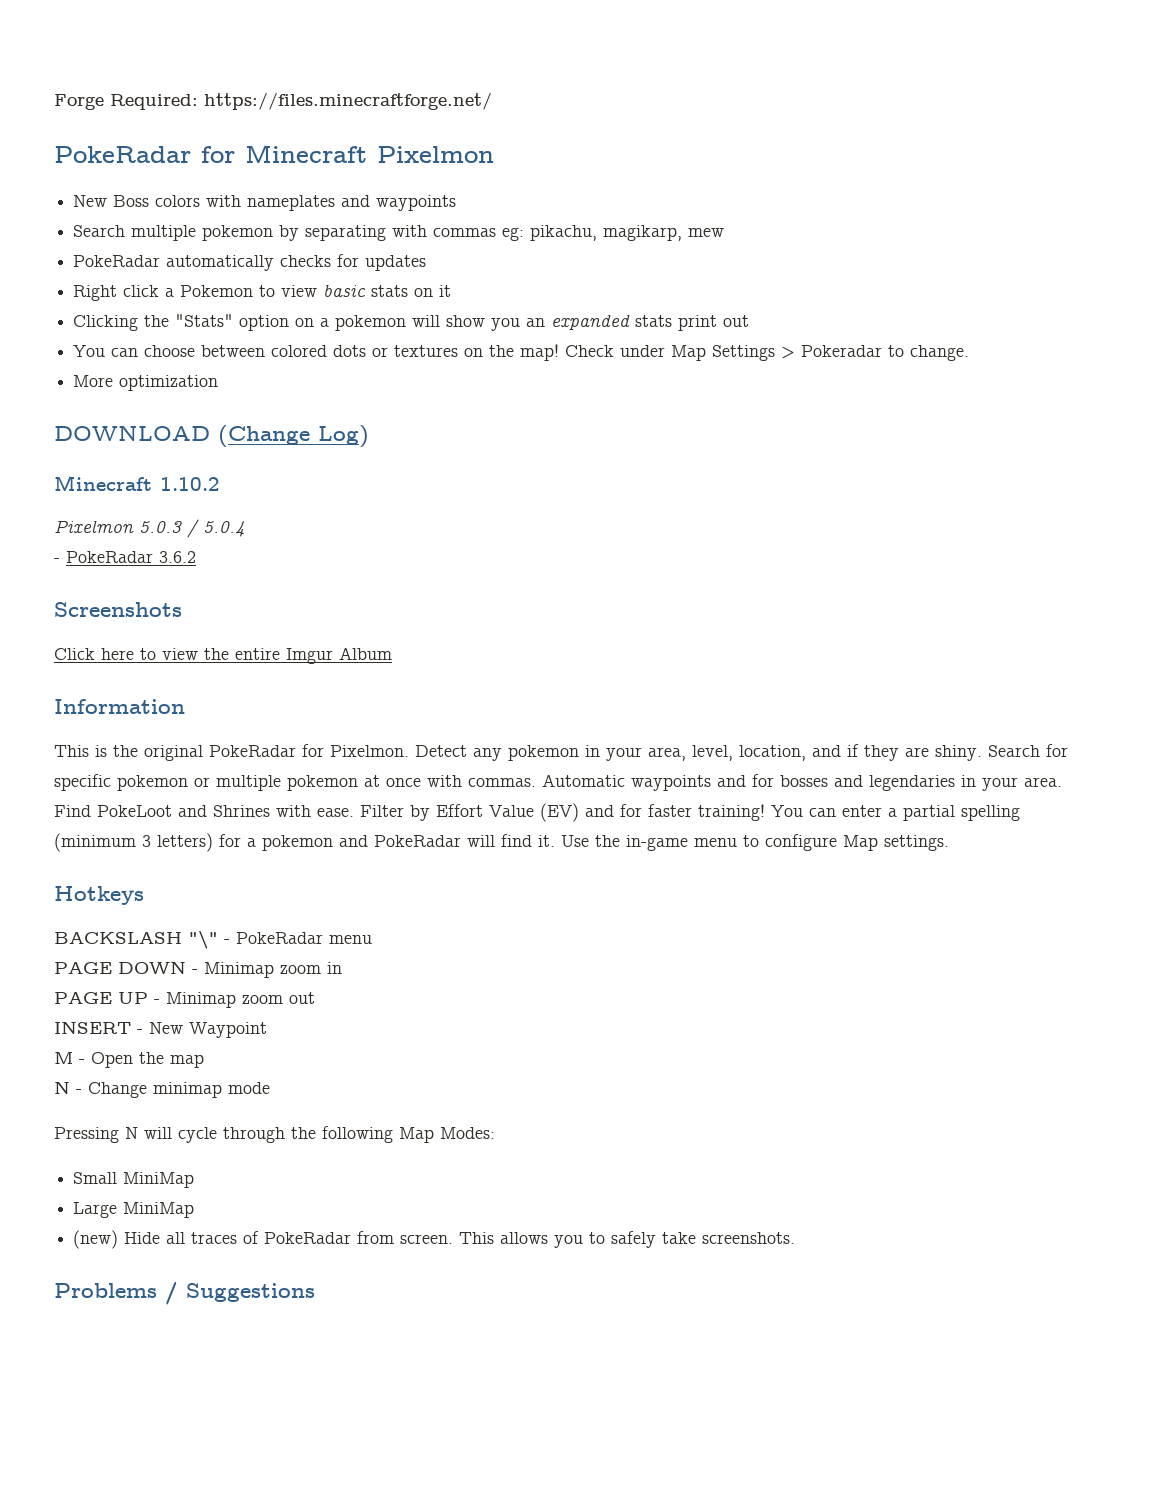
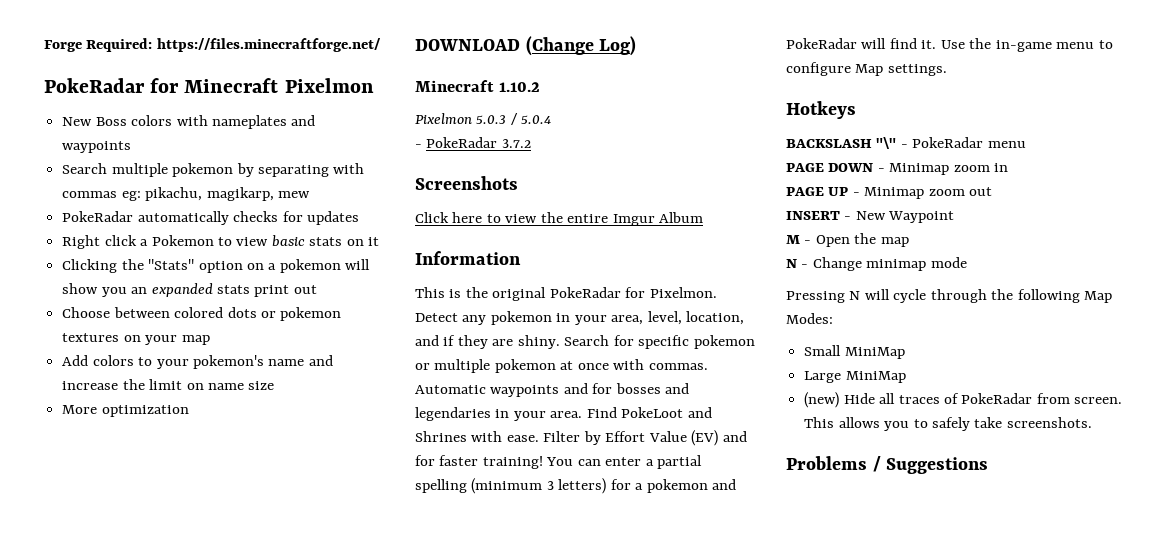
[73,345,196,357] You can choose -> [62,307,111,318] Choose
(389, 352) none -> [280,307,342,321] pokemon
[489,344,970,361] the map! Check under Map Settings > Pokeradar to change. -> [145,335,210,345] [62,355,333,369] [62,379,275,390] your map // Add colors to your pokemon's name and increase the limit on name size
[159,551,196,563] 3.6.2 -> [501,139,531,148] 3.7.2

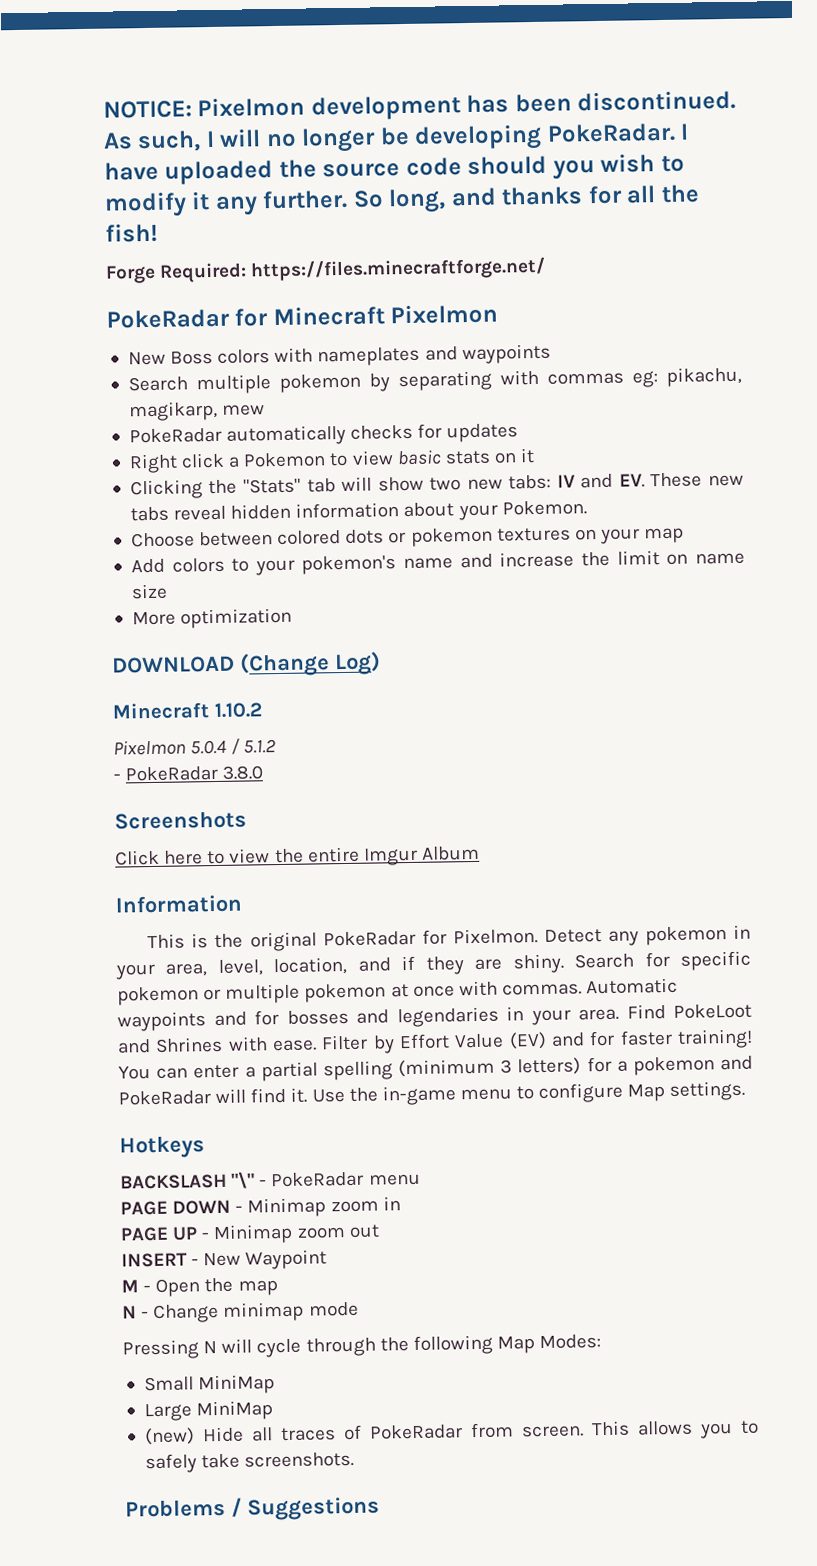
(44, 46) none -> [103,89,737,121] [103,122,690,153] [104,153,685,185] [104,184,700,218] [105,222,158,243] NOTICE: Pixelmon development has been discontinued. As such, I will no longer be developing PokeRadar. I have uploaded the source code should you wish to modify it any further. So long, and thanks for all the fish! //
[198,259,371,273] [62,283,317,297] option on a pokemon will show you an expanded stats print out -> [306,472,745,493] [129,500,587,522] tab will show two new tabs: IV and EV. These new tabs reveal hidden information about your Pokemon.
[476,113,552,125] [415,137,531,148] 5.0.3 / 5.0.4 // - PokeRadar 3.7.2 -> [190,738,277,755] [113,765,264,782] 5.0.4 / 5.1.2 // - PokeRadar 3.8.0

